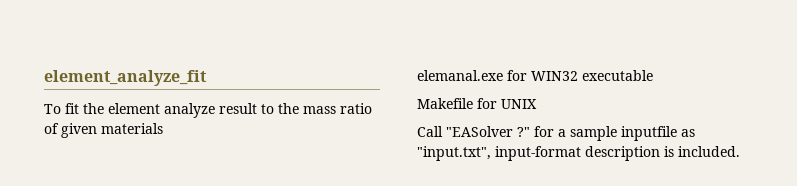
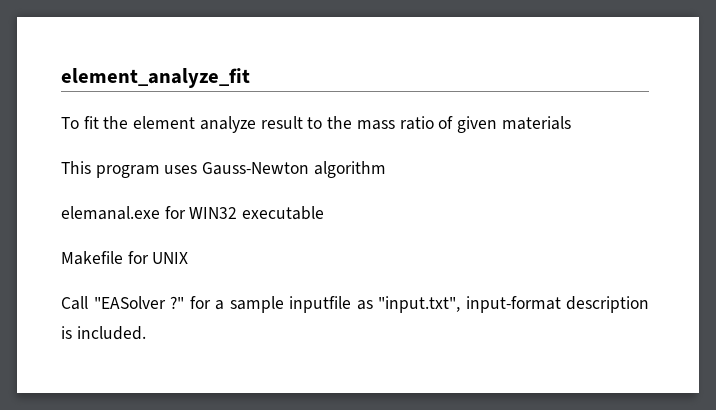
(163, 128) none -> [61,161,386,178] // This program uses Gauss-Newton algorithm

